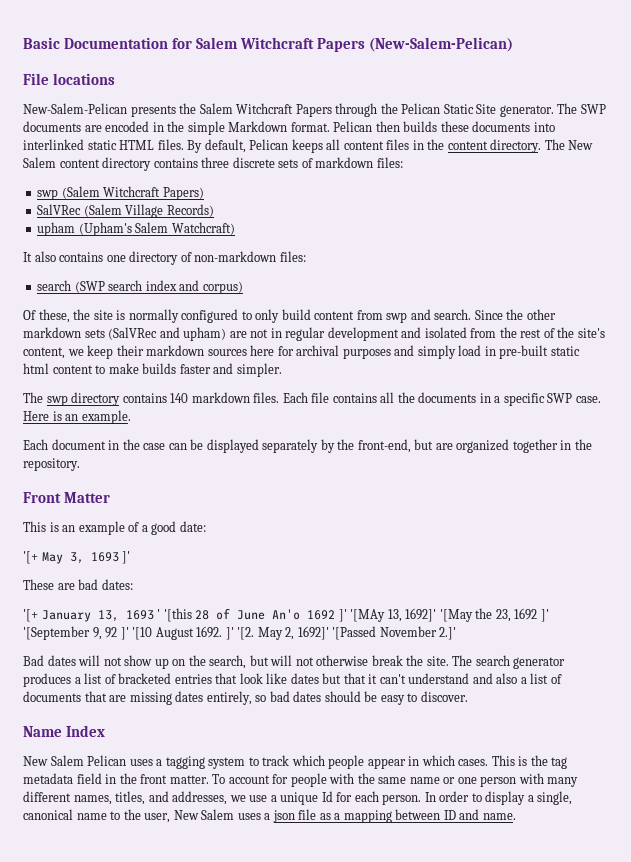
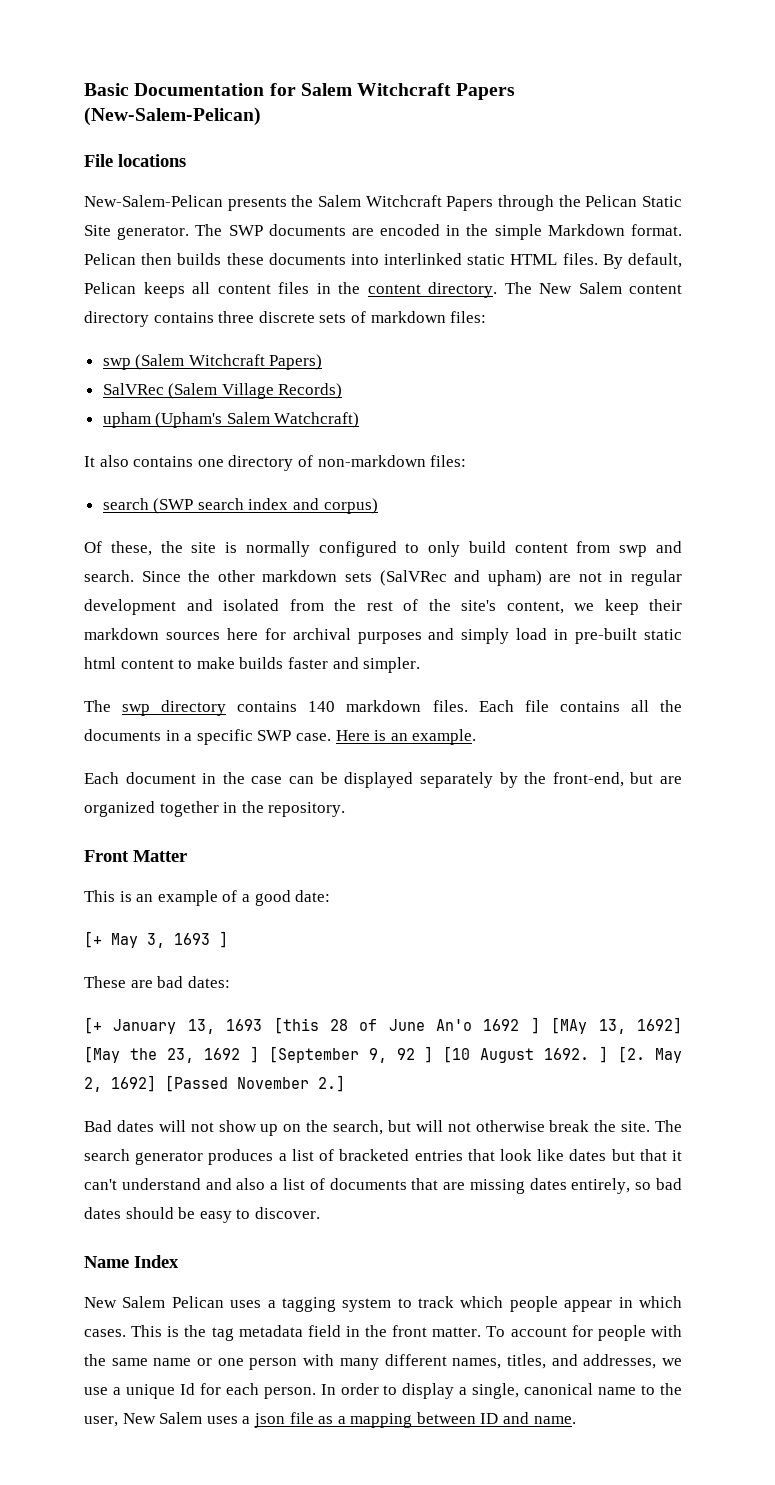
[23,551,38,564] '[+ -> [84,931,102,948] [+
[122,551,131,564] ]' -> [219,931,228,948] ]
[23,609,38,622] '[+ -> [84,1017,102,1034] [+
[157,608,192,622] ' '[this -> [273,1017,319,1034] [this
[338,608,549,622] [23,626,457,640] ]' '[MAy 13, 1692]' '[May the 23, 1692 ]' '[September 9, 92 ]' '[10 August 1692. ]' '[2. May 2, 1692]' '[Passed November 2.]' -> [530,1017,682,1034] [84,1046,683,1063] [84,1075,345,1092] ] [MAy 13, 1692] [May the 23, 1692 ] [September 9, 92 ] [10 August 1692. ] [2. May 2, 1692] [Passed November 2.]

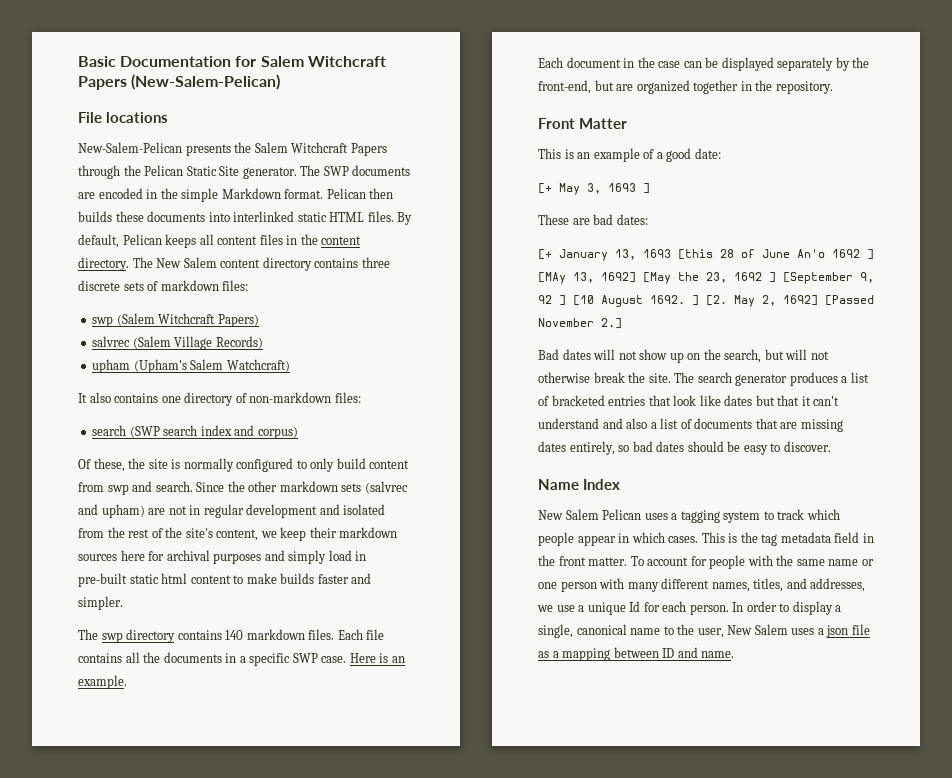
[102,383,164,395] SalVRec -> [92,336,131,347] salvrec
[379,570,447,586] (SalVRec -> [364,481,408,494] (salvrec

